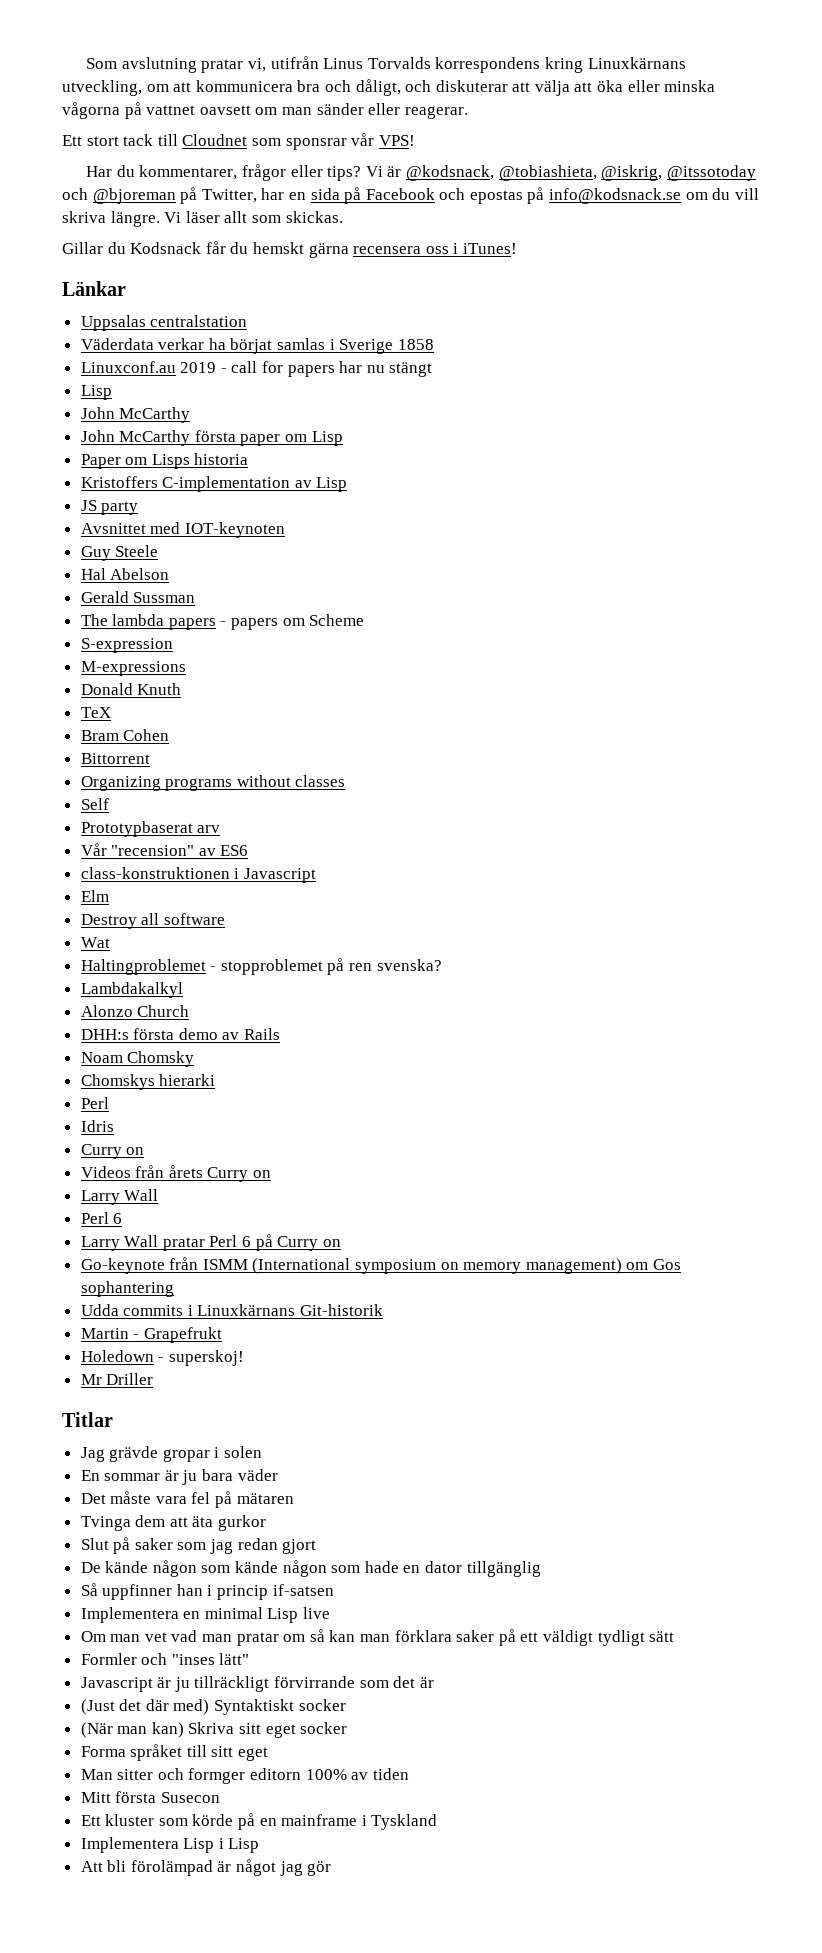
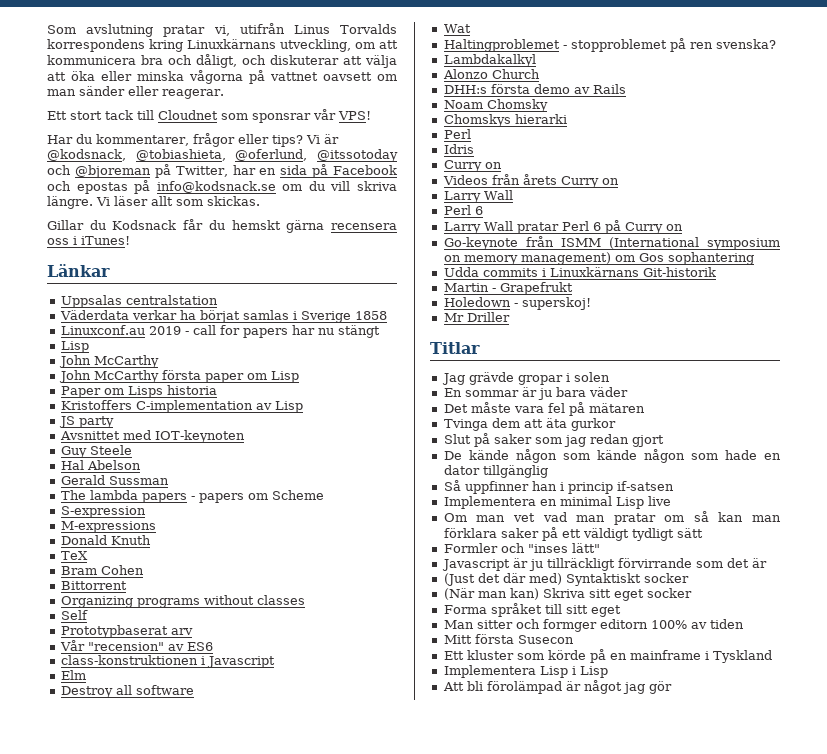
[601,165,663,181] @iskrig, -> [235,149,308,161] @oferlund,

